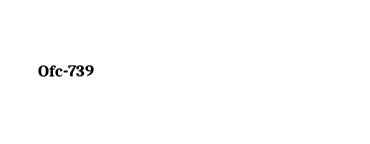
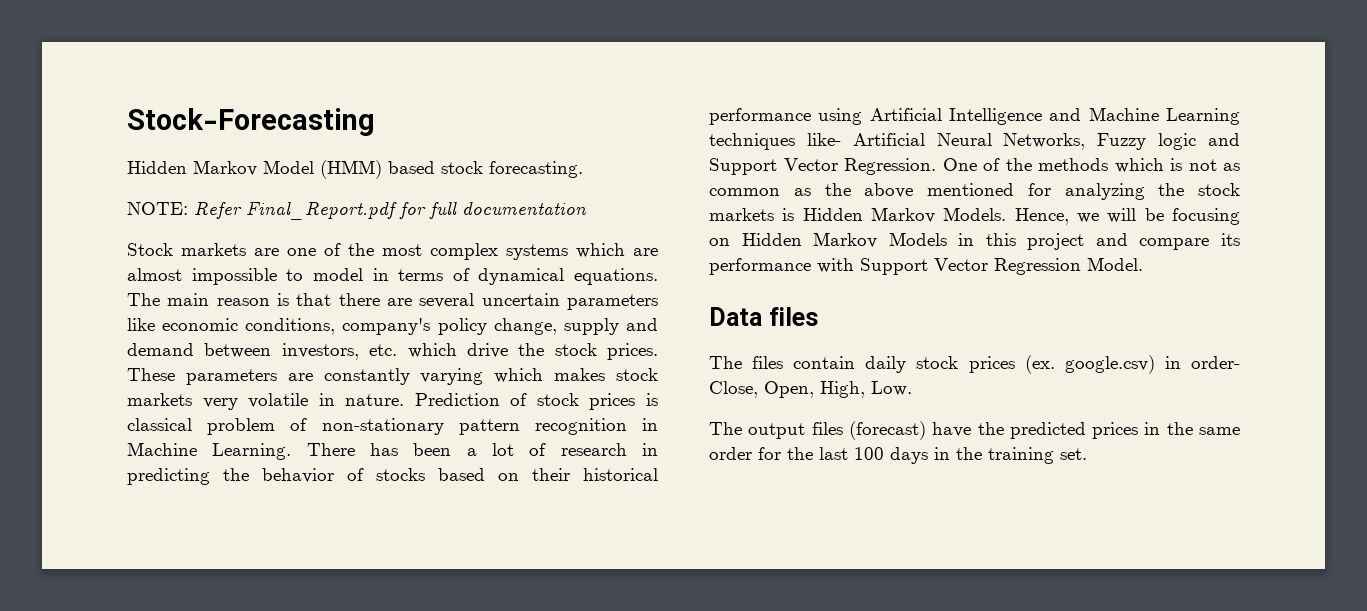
[37,65,95,77] Ofc-739 -> [127,108,375,136] [127,160,583,179] [127,201,587,220] [127,243,658,260] [127,268,658,285] [127,293,658,310] [127,318,659,335] [127,343,658,360] [127,368,658,385] [127,393,658,410] [127,418,658,435] [127,442,658,460] [127,468,658,485] [709,107,1240,125] [709,133,1240,150] [709,158,1240,175] [709,183,1240,200] [709,207,1240,225] [709,232,1240,250] [709,257,1143,275] [709,307,818,326] [709,355,1240,374] [709,381,912,398] [709,421,1240,440] [709,447,1087,464] Stock-Forecasting // Hidden Markov Model (HMM) based stock forecasting. // NOTE: Refer Final_Report.pdf for full documentation // Stock markets are one of the most complex systems which are almost impossible to model in terms of dynamical equations. The main reason is that there are several uncertain parameters like economic conditions, company's policy change, supply and demand between investors, etc. which drive the stock prices. These parameters are constantly varying which makes stock markets very volatile in nature. Prediction of stock prices is classical problem of non-stationary pattern recognition in Machine Learning. There has been a lot of research in predicting the behavior of stocks based on their historical performance using Artificial Intelligence and Machine Learning techniques like- Artificial Neural Networks, Fuzzy logic and Support Vector Regression. One of the methods which is not as common as the above mentioned for analyzing the stock markets is Hidden Markov Models. Hence, we will be focusing on Hidden Markov Models in this project and compare its performance with Support Vector Regression Model. // Data files // The files contain daily stock prices (ex. google.csv) in order- Close, Open, High, Low. // The output files (forecast) have the predicted prices in the same order for the last 100 days in the training set.

